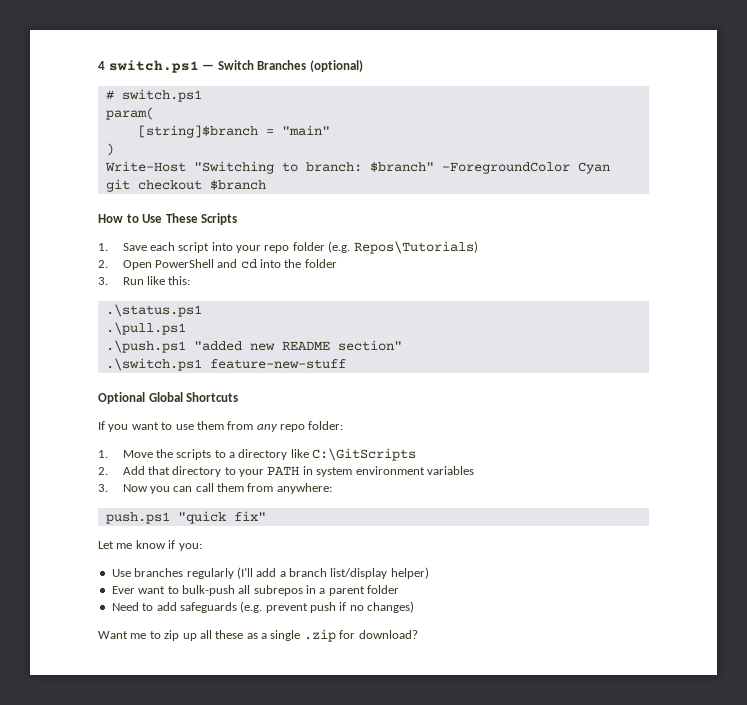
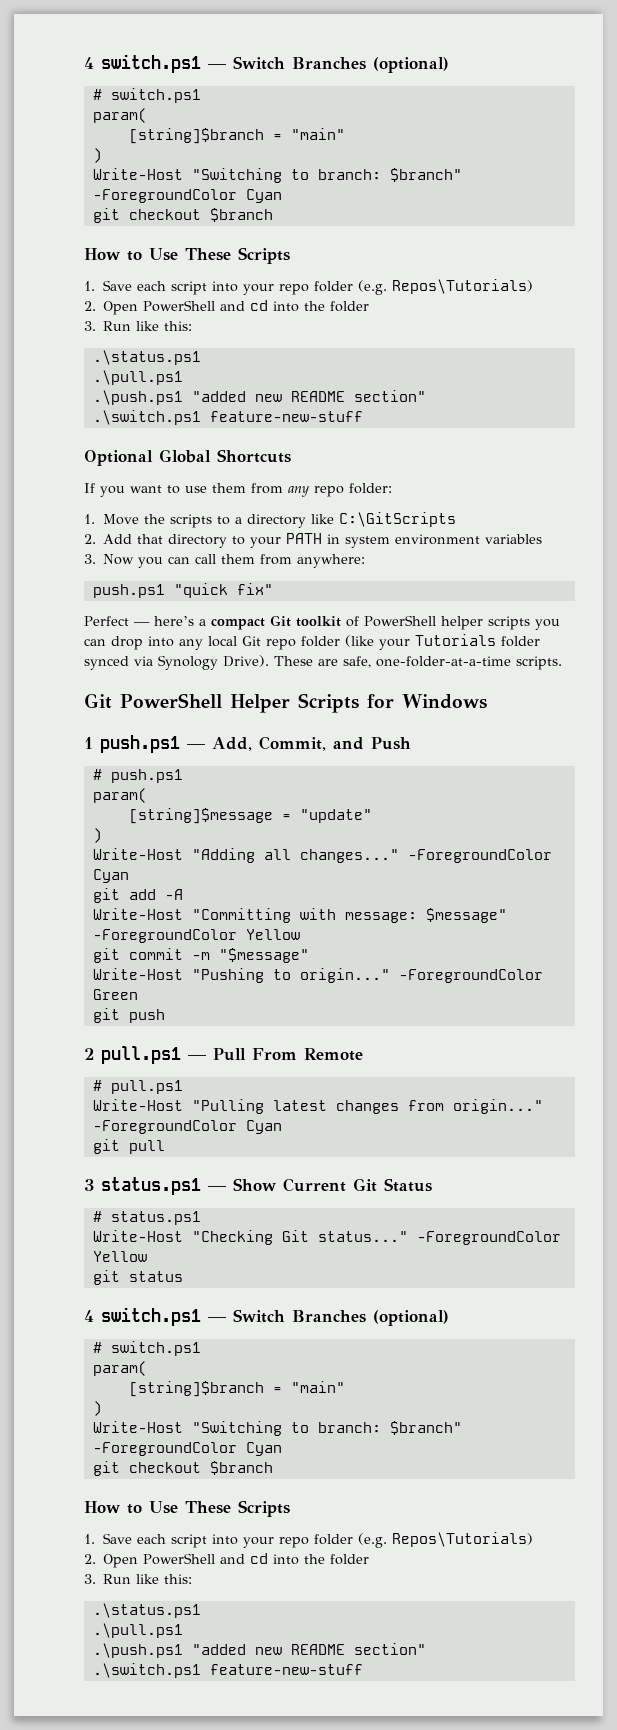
[98,540,202,551] [111,567,429,579] [111,585,400,596] [111,601,415,613] [98,629,418,642] Let me know if you: // Use branches regularly (I’ll add a branch list/display helper) // Ever want to bulk-push all subrepos in a parent folder // Need to add safeguards (e.g. prevent push if no changes) // Want me to zip up all these as a single .zip for download? -> [84,615,560,630] [84,634,540,650] [84,655,562,670] [84,693,487,713] [84,735,411,753] [92,769,183,783] [92,788,147,803] [128,808,372,824] [92,828,102,843] [92,848,552,863] [92,869,129,883] [92,888,183,903] [92,908,507,923] [92,929,300,943] [92,948,309,963] [92,968,543,983] [92,989,138,1000] [92,1008,165,1023] [84,1046,363,1064] [92,1080,183,1094] [92,1099,543,1114] [92,1120,282,1134] [92,1139,165,1154] [84,1177,432,1195] [92,1211,201,1225] [92,1230,561,1245] [92,1251,147,1262] [92,1270,183,1285] [84,1307,449,1326] [92,1341,201,1356] [92,1361,147,1376] [128,1381,345,1397] [92,1401,102,1416] [92,1421,462,1436] [92,1442,282,1456] [92,1461,273,1476] [84,1500,290,1517] [84,1532,534,1548] [84,1553,370,1568] [84,1574,193,1584] [92,1603,201,1618] [92,1623,183,1638] [92,1643,426,1658] [92,1663,363,1678] Perfect — here’s a compact Git toolkit of PowerShell helper scripts you can drop into any local Git repo folder (like your Tutorials folder synced via Synology Drive). These are safe, one-folder-at-a-time scripts. // Git PowerShell Helper Scripts for Windows // 1 push.ps1 — Add, Commit, and Push // # push.ps1 // param( // [string]$message = "update" // ) // Write-Host "Adding all changes..." -ForegroundColor Cyan // git add -A // Write-Host "Committing with message: $message" -ForegroundColor Yellow // git commit -m "$message" // Write-Host "Pushing to origin..." -ForegroundColor Green // git push // 2 pull.ps1 — Pull From Remote // # pull.ps1 // Write-Host "Pulling latest changes from origin..." -ForegroundColor Cyan // git pull // 3 status.ps1 — Show Current Git Status // # status.ps1 // Write-Host "Checking Git status..." -ForegroundColor Yellow // git status // 4 switch.ps1 — Switch Branches (optional) // # switch.ps1 // param( // [string]$branch = "main" // ) // Write-Host "Switching to branch: $branch" -ForegroundColor Cyan // git checkout $branch // How to Use These Scripts // 1. Save each script into your repo folder (e.g. Repos\Tutorials) // 2. Open PowerShell and cd into the folder // 3. Run like this: // .\status.ps1 // .\pull.ps1 // .\push.ps1 "added new README section" // .\switch.ps1 feature-new-stuff

